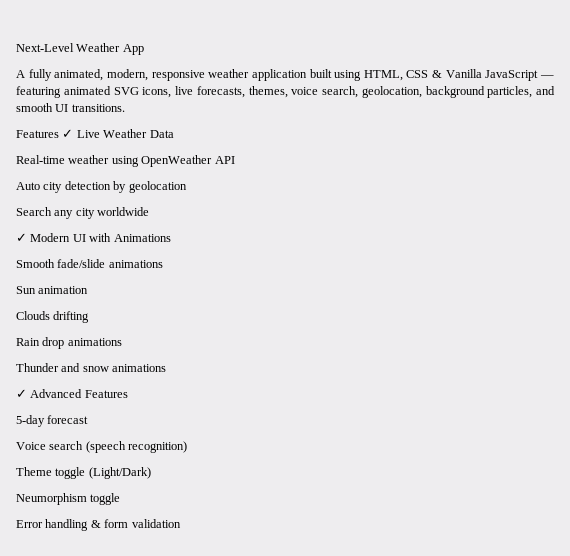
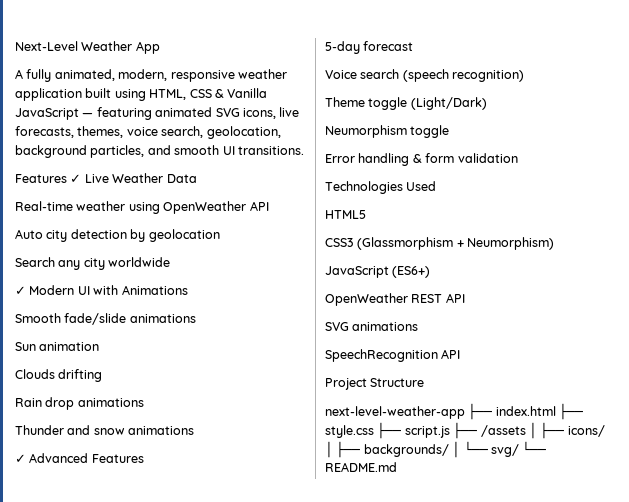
(181, 523) none -> [325,181,437,194] [325,210,366,219] [325,237,555,250] [325,266,431,278] [325,293,465,306] [325,322,419,331] [325,349,461,362] [325,378,425,390] [325,403,584,420] [325,422,605,439] [325,441,547,458] [325,462,397,472] // Technologies Used // HTML5 // CSS3 (Glassmorphism + Neumorphism) // JavaScript (ES6+) // OpenWeather REST API // SVG animations // SpeechRecognition API // Project Structure // next-level-weather-app ├── index.html ├── style.css ├── script.js ├── /assets │ ├── icons/ │ ├── backgrounds/ │ └── svg/ └── README.md

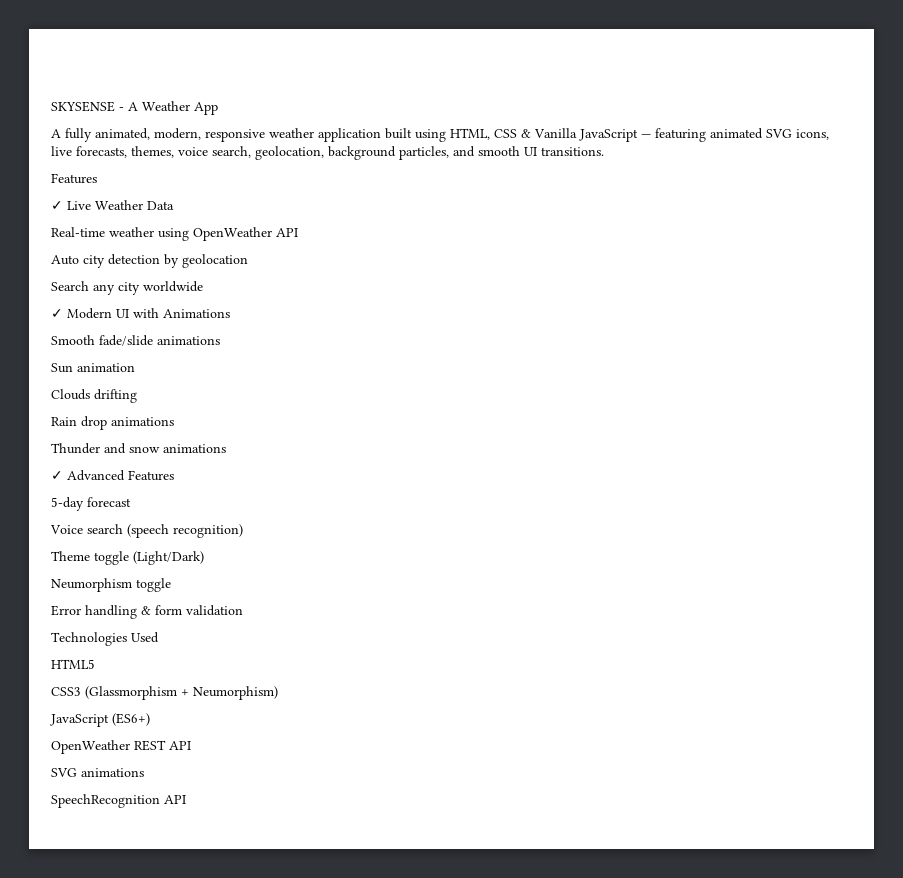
[15,41,78,51] Next-Level -> [51,101,138,112] SKYSENSE - A
(67, 178) none -> (97, 178) //
[325,378,425,390] [325,403,584,420] [325,422,605,439] [325,441,547,458] [325,462,397,472] // Project Structure // next-level-weather-app ├── index.html ├── style.css ├── script.js ├── /assets │ ├── icons/ │ ├── backgrounds/ │ └── svg/ └── README.md -> (186, 799) none

